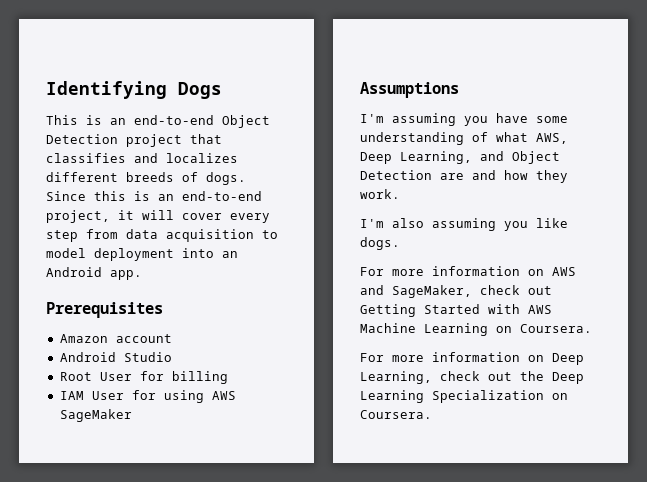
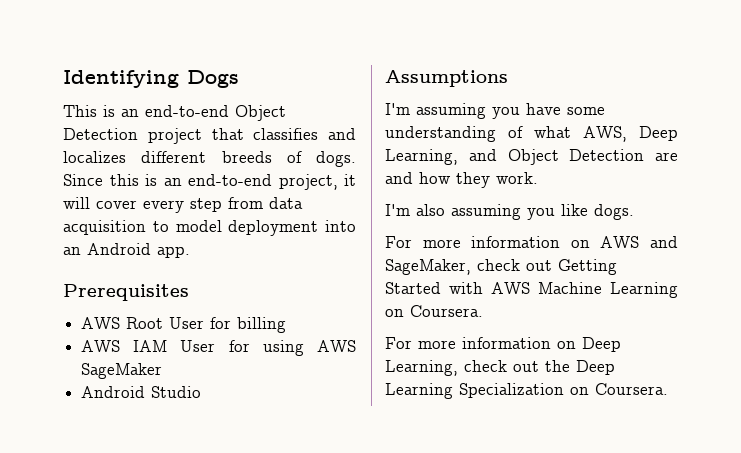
[59,334,172,343] [59,352,172,362] Amazon account // Android Studio // -> [81,317,121,329] AWS
(228, 377) none -> [81,340,121,352] AWS
(132, 415) none -> [81,386,202,398] // Android Studio

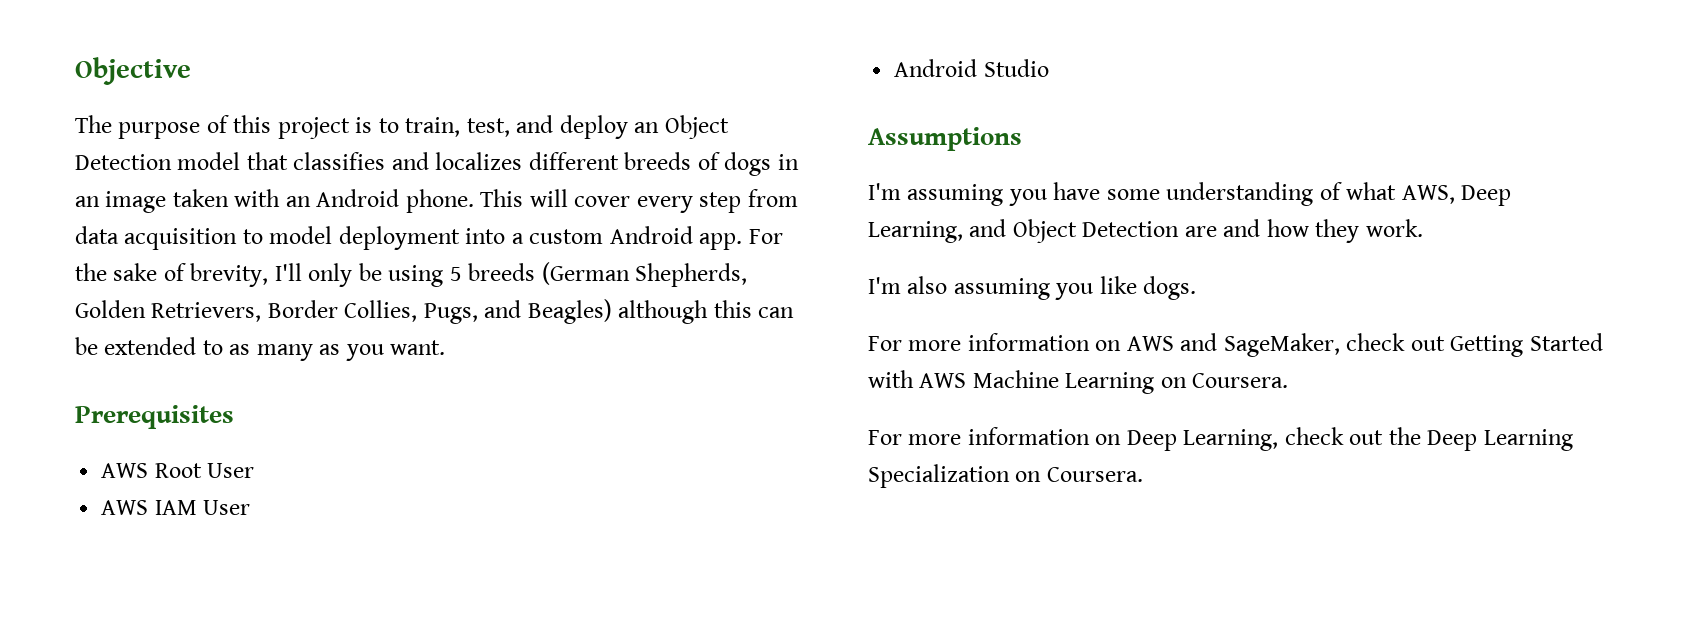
[63,70,239,88] [63,105,286,121] [63,128,202,144] Identifying Dogs // This is an end-to-end Object Detection project -> [75,57,191,85] [75,115,729,139] [75,152,241,170] Objective // The purpose of this project is to train, test, and deploy an Object Detection model
[316,151,356,167] [63,174,356,190] dogs. Since this is an end-to-end project, it -> [724,152,799,176] [75,189,524,213] dogs in an image taken with an Android phone. This
[63,247,81,255] an -> [511,229,604,244] a custom
(190, 252) none -> [748,229,783,244] [75,262,748,287] [75,299,795,324] [75,337,446,361] For the sake of brevity, I'll only be using 5 breeds (German Shepherds, Golden Retrievers, Border Collies, Pugs, and Beagles) although this can be extended to as many as you want.
[210,317,287,333] for billing -> (255, 470) none
[228,340,357,356] [81,363,163,379] for using AWS SageMaker -> (251, 507) none

